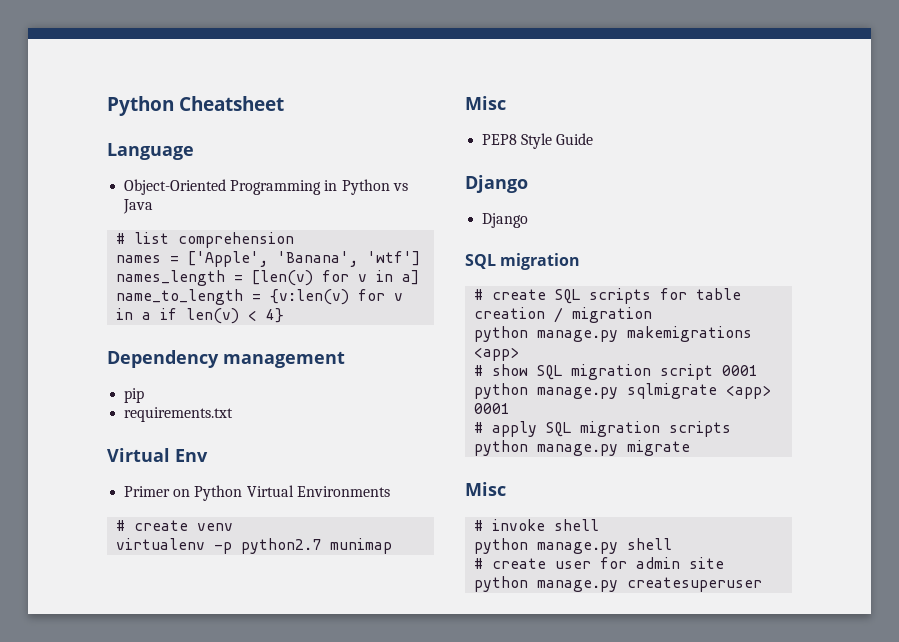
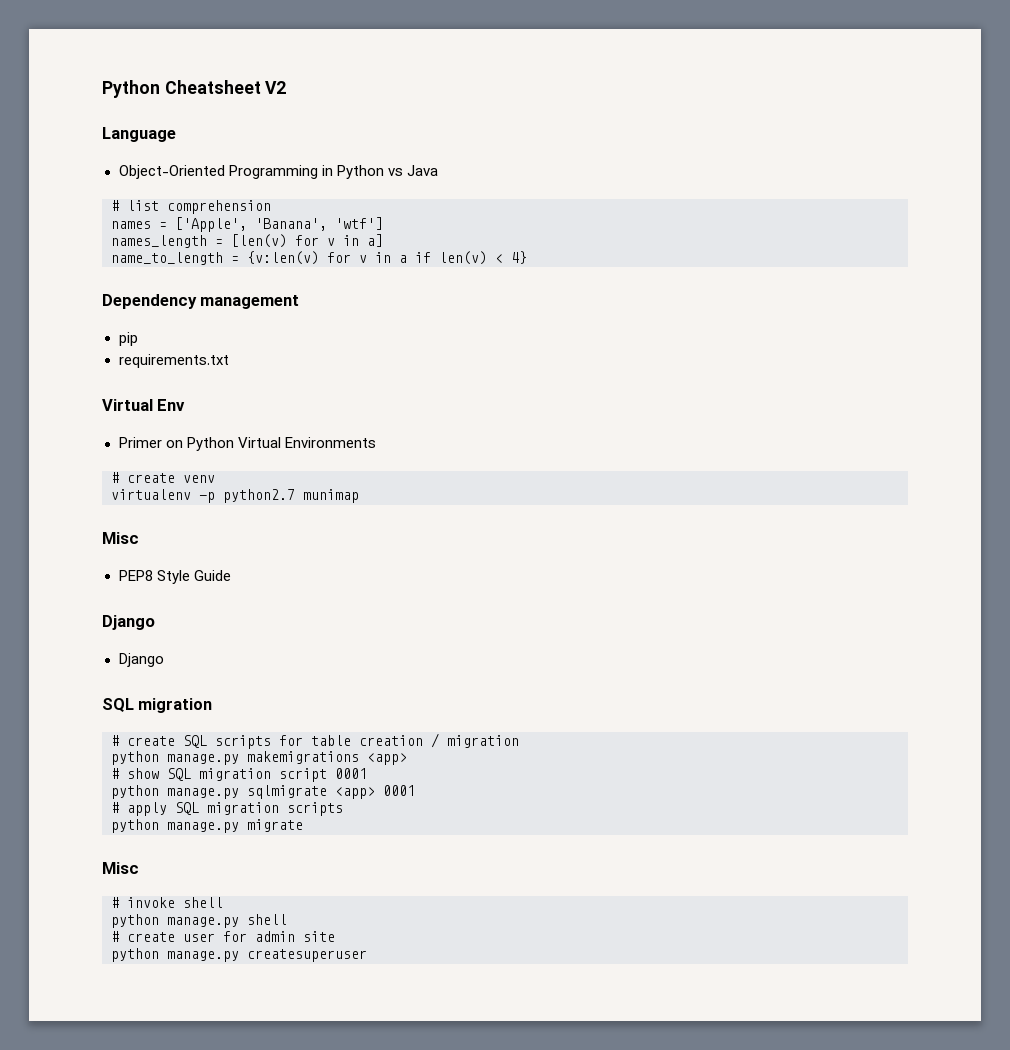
(284, 103) none -> [265,81,287,94] V2

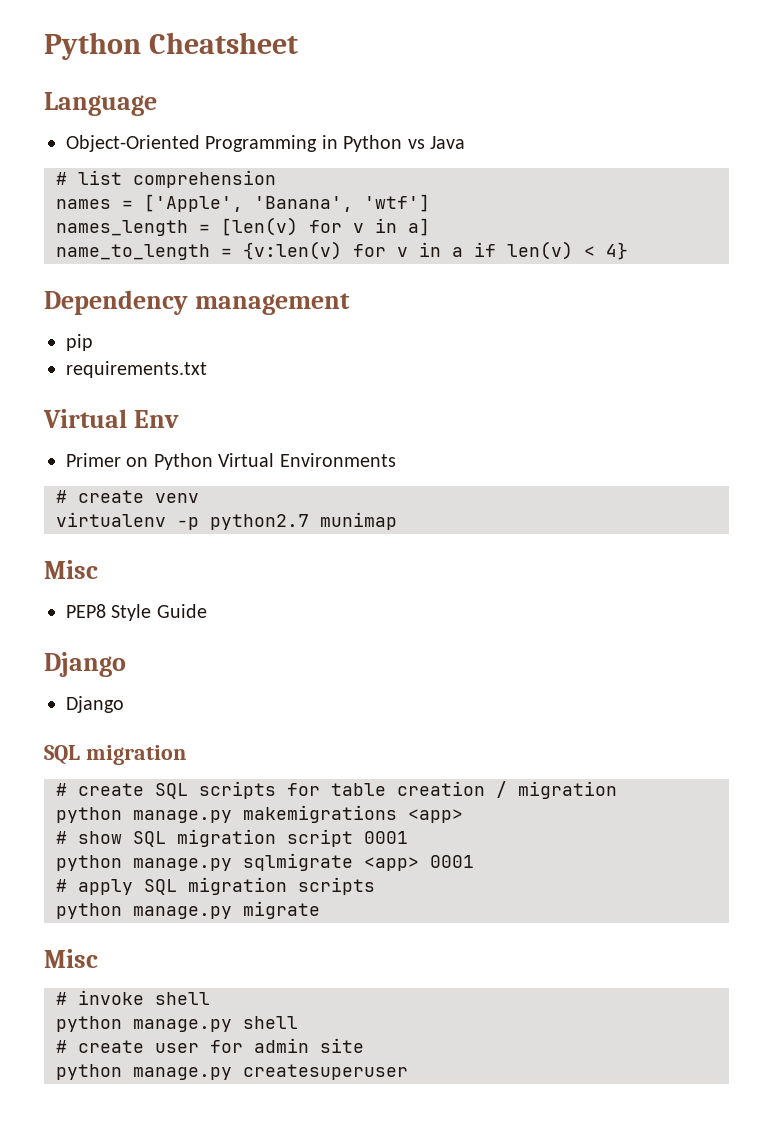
[265,81,287,94] V2 -> (299, 43) none

